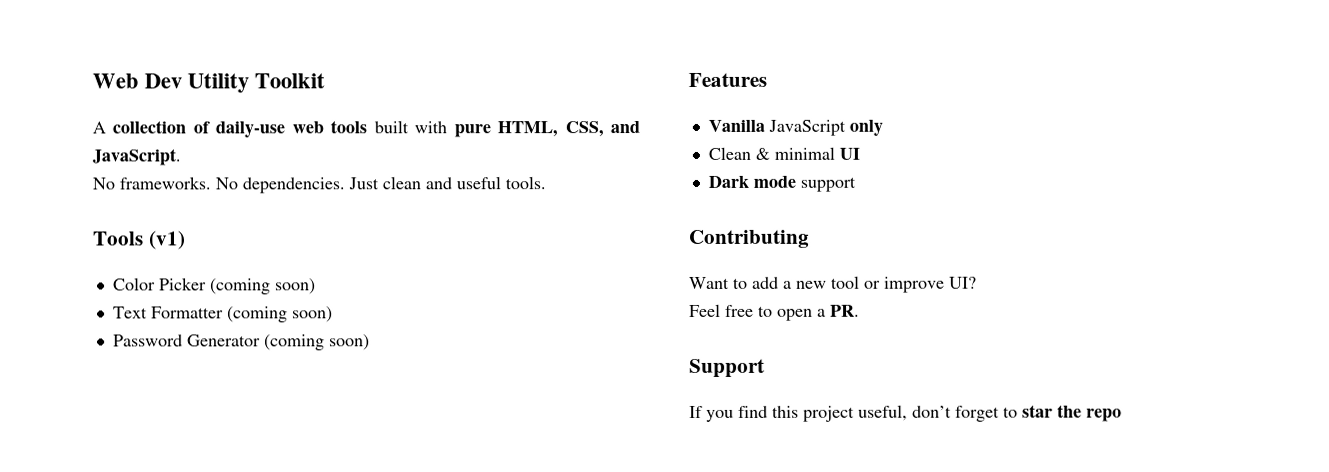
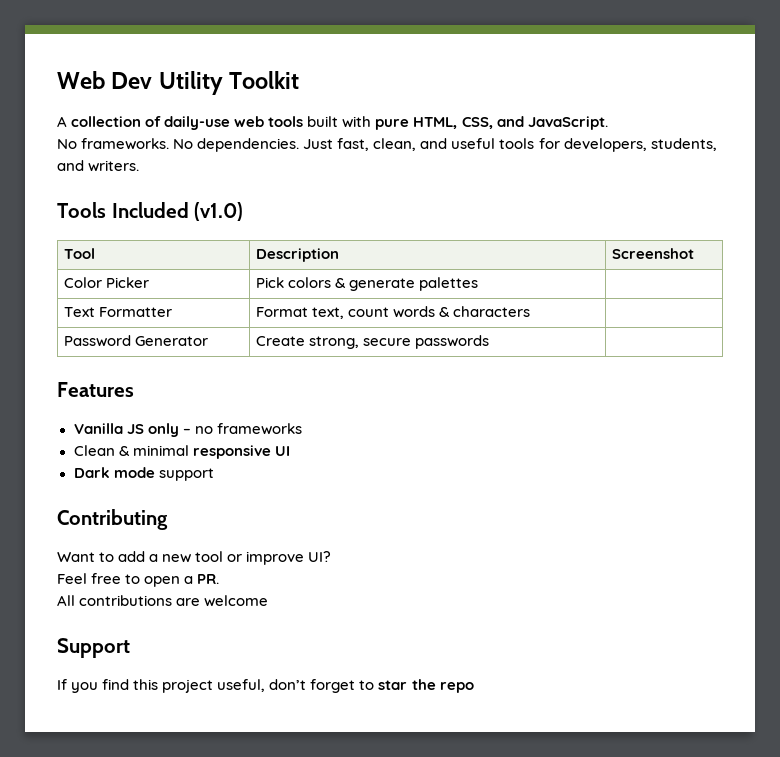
[382,176,546,190] [92,230,186,250] [112,277,316,295] [112,306,333,323] [112,334,370,351] clean and useful tools. // Tools (v1) // Color Picker (coming soon) // Text Formatter (coming soon) // Password Generator (coming soon) -> [337,138,717,152] [57,160,140,172] [57,202,244,221] [63,248,95,259] [255,248,339,262] [611,248,694,259] [63,277,149,288] [255,277,478,291] [63,307,172,317] [255,306,530,319] [63,335,208,347] [255,335,489,349] fast, clean, and useful tools for developers, students, and writers. // Tools Included (v1.0) // Tool | Description | Screenshot // Color Picker | Pick colors & generate palettes | // Text Formatter | Format text, count words & characters | // Password Generator | Create strong, secure passwords |
[767,119,846,136] JavaScript -> [126,424,144,434] JS
(883, 127) none -> [182,423,302,435] – no frameworks
(835, 153) none -> [192,445,271,459] responsive
(860, 310) none -> [57,595,269,607] // All contributions are welcome

